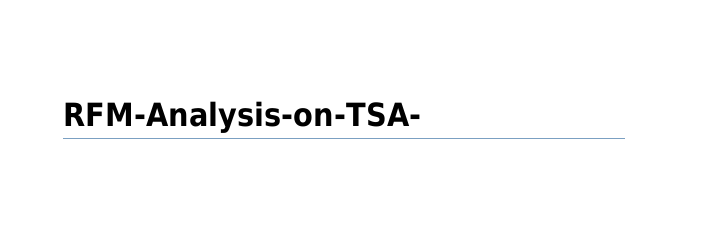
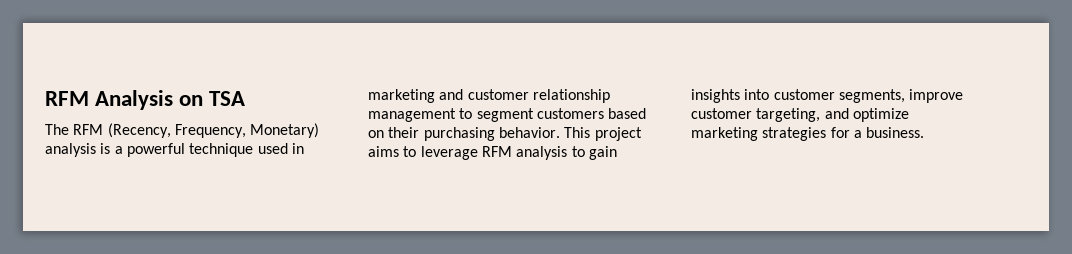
[63,101,421,133] RFM-Analysis-on-TSA- -> [45,90,246,110] [45,123,320,138] [45,143,304,157] [368,89,610,103] [368,108,647,122] [368,127,642,141] [368,146,617,160] [691,89,964,103] [691,108,909,122] [691,127,925,141] RFM Analysis on TSA // The RFM (Recency, Frequency, Monetary) analysis is a powerful technique used in marketing and customer relationship management to segment customers based on their purchasing behavior. This project aims to leverage RFM analysis to gain insights into customer segments, improve customer targeting, and optimize marketing strategies for a business.

